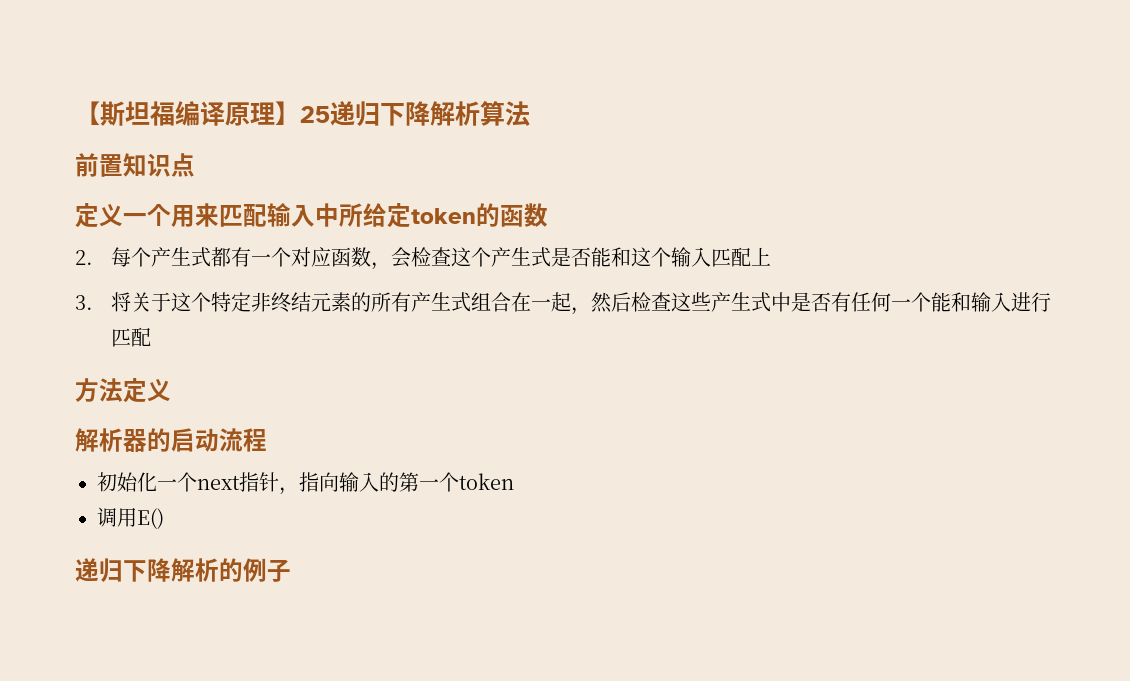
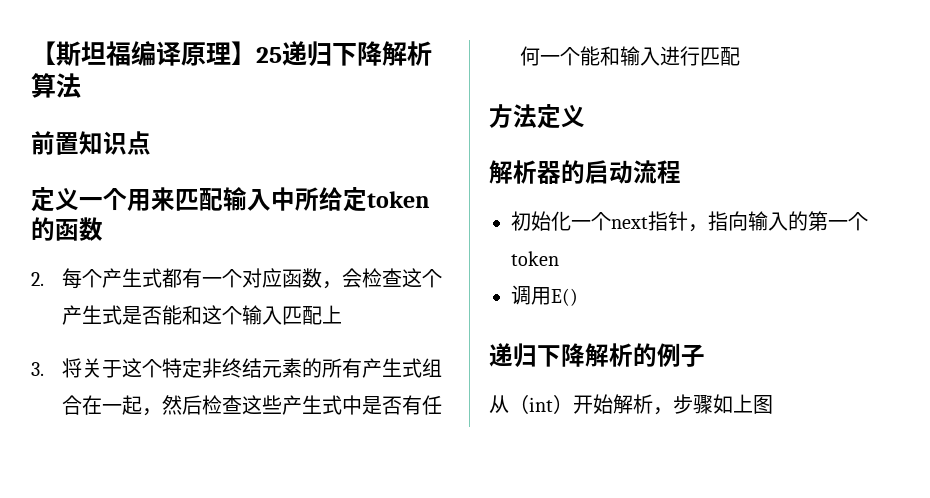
(291, 570) none -> [489,394,773,415] // 从（int）开始解析，步骤如上图

